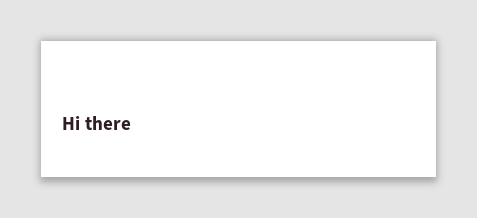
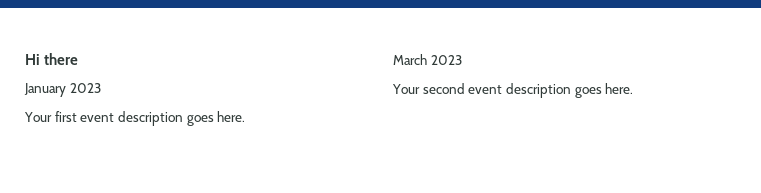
(132, 123) none -> [24,83,101,97] [24,111,246,126] [393,54,462,65] [392,83,634,98] // January 2023 // Your first event description goes here. // March 2023 // Your second event description goes here.

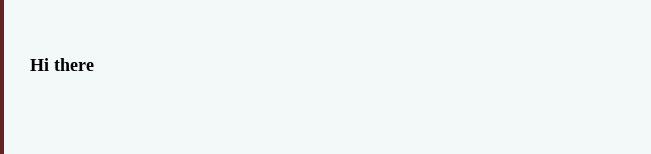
[24,83,101,97] [24,111,246,126] [393,54,462,65] [392,83,634,98] // January 2023 // Your first event description goes here. // March 2023 // Your second event description goes here. -> (94, 64) none

